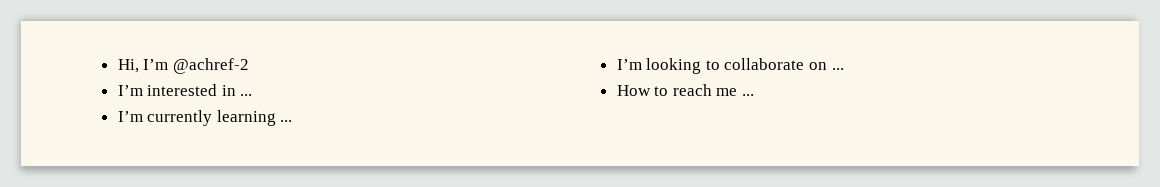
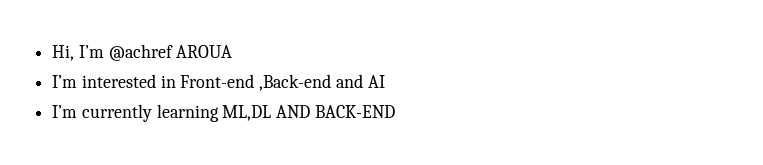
[172,58,249,74] @achref-2 -> [108,44,233,61] @achref AROUA
[240,94,253,96] ... -> [180,74,385,91] Front-end ,Back-end and AI
[280,120,293,122] [616,58,844,74] [616,84,755,96] ... // I’m looking to collaborate on ... // How to reach me ... -> [222,105,395,121] ML,DL AND BACK-END

